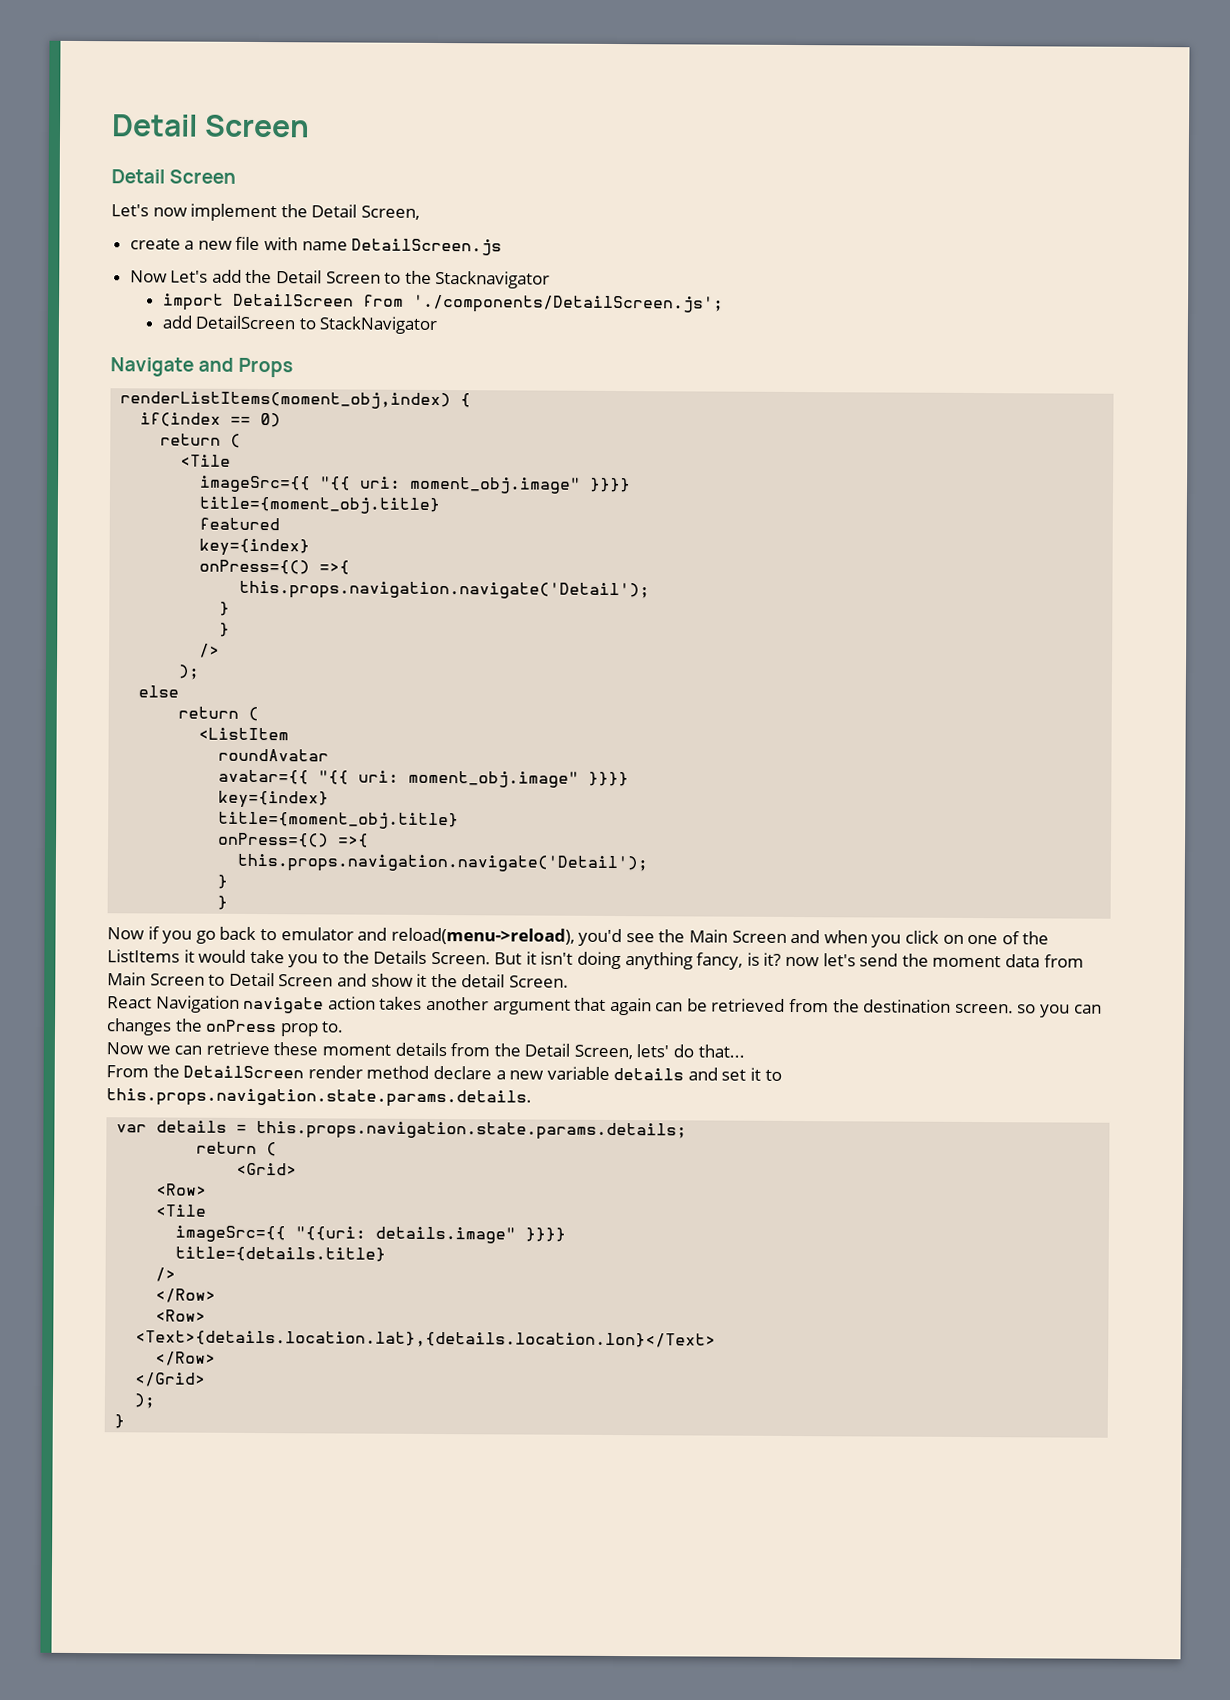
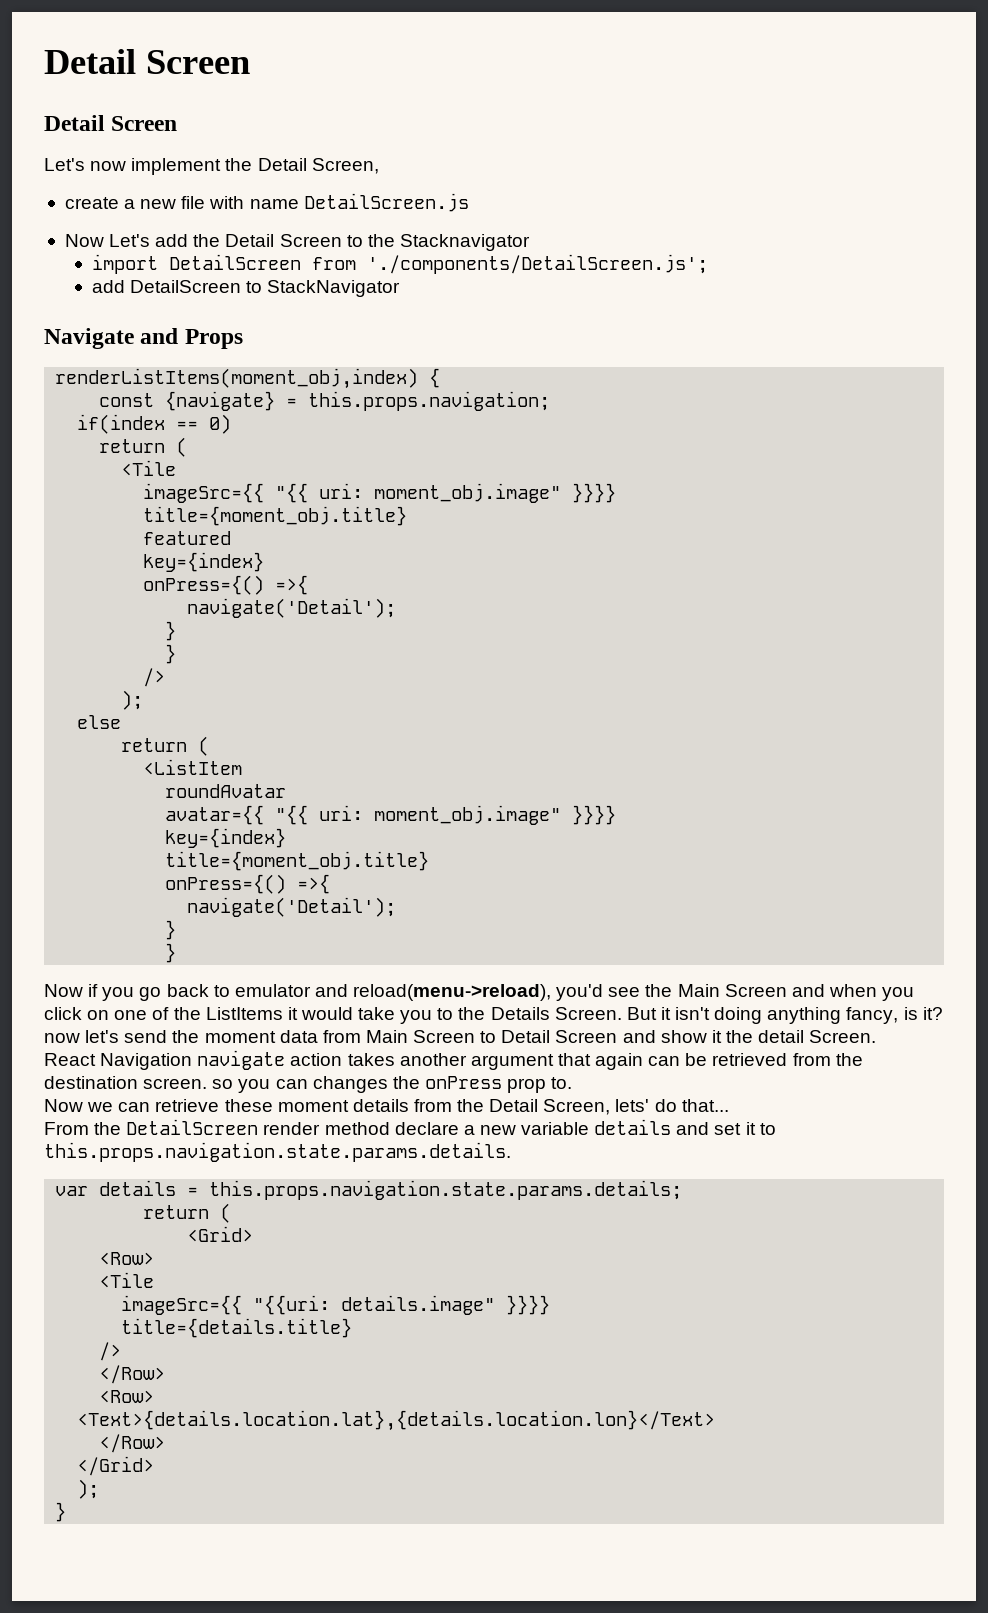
(472, 400) none -> [99,391,551,411] // const {navigate} = this.props.navigation;
[239,580,651,601] this.props.navigation.navigate('Detail'); -> [187,598,397,618] navigate('Detail');
[237,853,649,874] this.props.navigation.navigate('Detail'); -> [187,897,397,917] navigate('Detail');

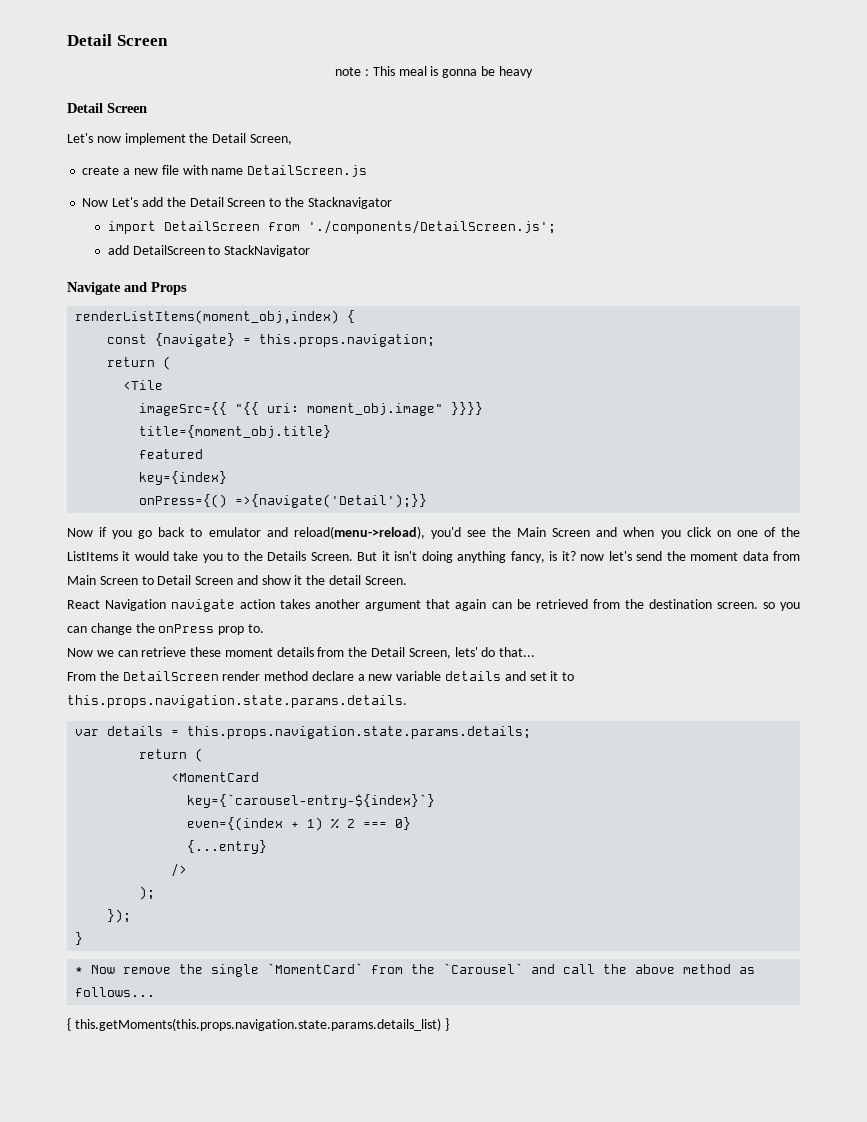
[44,49,250,74] Detail Screen -> [67,34,168,46] [335,66,533,78] Detail Screen // note : This meal is gonna be heavy
[77,414,232,434] // if(index == 0) -> (436, 340) none
[275,575,309,595] [187,598,397,618] [165,621,177,641] [165,644,177,664] [143,668,166,687] [121,690,144,710] [77,715,122,729] [121,736,210,756] [143,759,243,775] [165,784,287,798] [165,805,617,825] [165,828,287,848] [165,851,430,871] [165,874,331,894] [187,897,397,917] [165,920,177,940] [165,943,177,963] =>{ // navigate('Detail'); // } // } // /> // ); // else // return ( // <ListItem // roundAvatar // avatar={{ "{{ uri: moment_obj.image" }}}} // key={index} // title={moment_obj.title} // onPress={() =>{ // navigate('Detail'); // } // } -> [235,494,428,508] =>{navigate('Detail');}}
[312,1076,388,1093] changes -> [90,623,132,635] change
[187,1226,254,1242] [99,1252,155,1265] [99,1272,155,1288] [121,1295,551,1315] [121,1318,353,1338] [99,1342,122,1361] [99,1365,166,1384] [99,1390,155,1403] [77,1410,716,1431] [99,1434,166,1453] [77,1456,155,1476] [77,1479,100,1499] [55,1502,67,1522] <Grid> // <Row> // <Tile // imageSrc={{ "{{uri: details.image" }}}} // title={details.title} // /> // </Row> // <Row> // <Text>{details.location.lat},{details.location.lon}</Text> // </Row> // </Grid> // ); // } -> [171,772,260,782] [187,794,436,808] [187,817,412,831] [187,840,268,854] [171,863,188,877] [139,886,156,900] [107,909,132,923] [75,932,84,945] [75,963,756,977] [75,987,156,997] [67,1018,449,1031] <MomentCard // key={`carousel-entry-${index}`} // even={(index + 1) % 2 === 0} // {...entry} // /> // ); // }); // } // * Now remove the single `MomentCard` from the `Carousel` and call the above method as follows... // { this.getMoments(this.props.navigation.state.params.details_list) }

